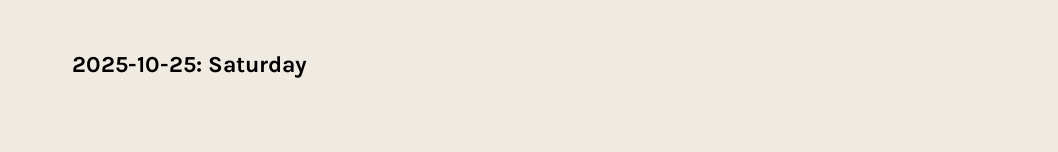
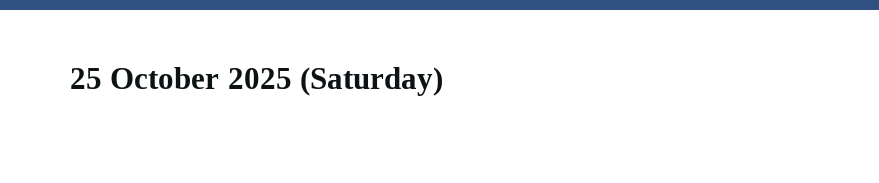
[72,56,308,78] 2025-10-25: Saturday -> [70,67,444,96] 25 October 2025 (Saturday)

